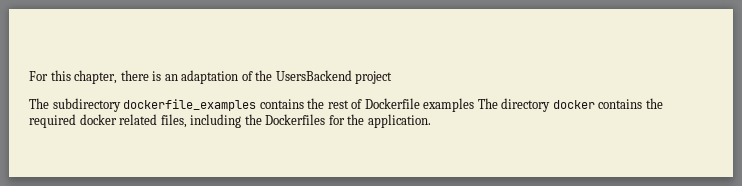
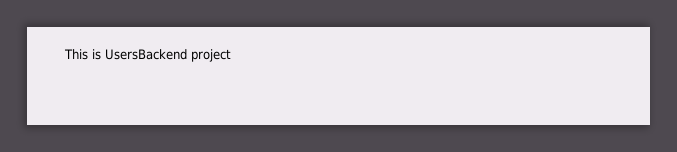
[29,70,393,84] [29,98,663,112] [29,114,431,128] For this chapter, there is an adaptation of the UsersBackend project // The subdirectory dockerfile_examples contains the rest of Dockerfile examples The directory docker contains the required docker related files, including the Dockerfiles for the application. -> [64,49,231,62] This is UsersBackend project

